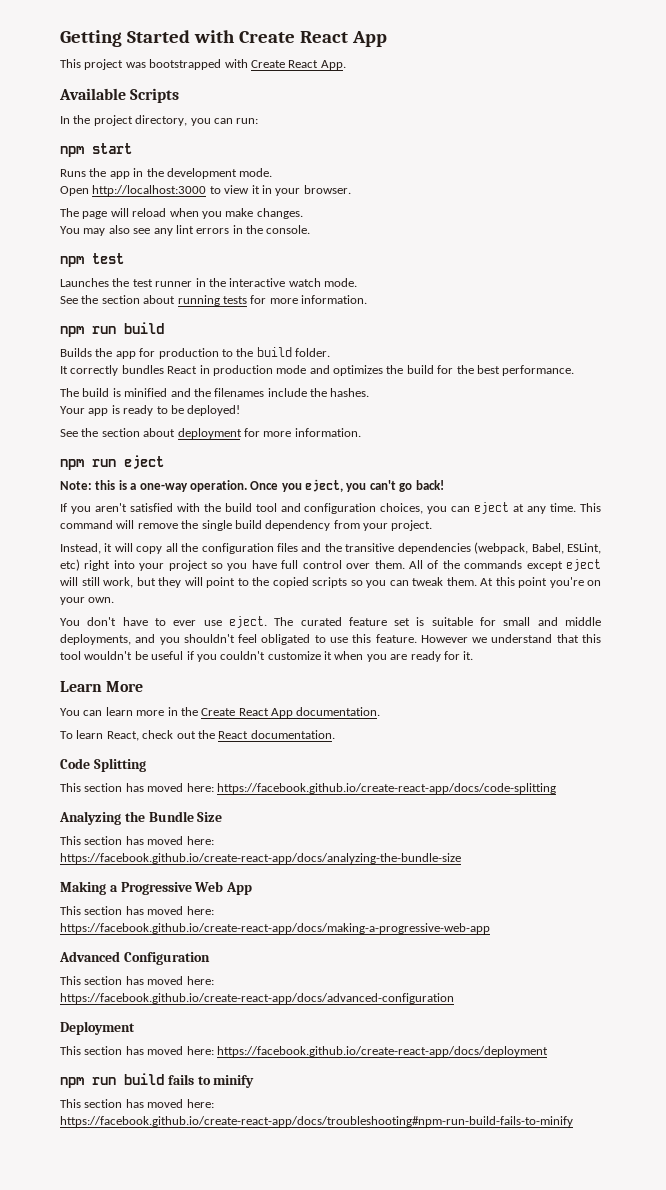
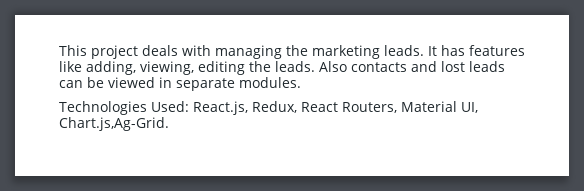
[60,30,387,47] [60,59,346,70] [59,88,180,103] [60,115,259,126] [60,143,132,157] [60,168,273,179] [60,185,351,196] [60,208,303,219] [60,225,311,236] [60,253,124,267] [60,278,357,287] [60,295,367,306] [60,322,164,337] [60,347,330,359] [60,365,575,376] [60,388,370,397] [60,405,241,416] [60,428,361,439] [60,455,164,470] [60,479,444,492] [60,502,601,514] [60,520,433,531] [60,542,602,554] [60,559,602,571] [60,577,601,588] [60,597,115,605] [60,616,601,628] [60,634,601,645] [60,651,474,662] [60,681,144,692] [60,707,381,718] [60,730,335,741] [60,758,146,772] [60,783,556,794] [59,811,223,825] [60,836,214,845] [60,853,461,864] [60,881,253,895] [60,906,214,915] [60,923,490,934] [59,951,210,965] [60,976,214,985] [60,993,454,1004] [60,1021,135,1035] [60,1046,548,1057] [60,1073,255,1088] [60,1099,214,1108] [60,1116,573,1127] Getting Started with Create React App // This project was bootstrapped with Create React App. // Available Scripts // In the project directory, you can run: // npm start // Runs the app in the development mode. // Open http://localhost:3000 to view it in your browser. // The page will reload when you make changes. // You may also see any lint errors in the console. // npm test // Launches the test runner in the interactive watch mode. // See the section about running tests for more information. // npm run build // Builds the app for production to the build folder. // It correctly bundles React in production mode and optimizes the build for the best performance. // The build is minified and the filenames include the hashes. // Your app is ready to be deployed! // See the section about deployment for more information. // npm run eject // Note: this is a one-way operation. Once you eject, you can't go back! // If you aren't satisfied with the build tool and configuration choices, you can eject at any time. This command will remove the single build dependency from your project. // Instead, it will copy all the configuration files and the transitive dependencies (webpack, Babel, ESLint, etc) right into your project so you have full control over them. All of the commands except eject will still work, but they will point to the copied scripts so you can tweak them. At this point you're on your own. // You don't have to ever use eject. The curated feature set is suitable for small and middle deployments, and you shouldn't feel obligated to use this feature. However we understand that this tool wouldn't be useful if you couldn't customize it when you are ready for it. // Learn More // You can learn more in the Create React App documentation. // To learn React, check out the React documentation. // Code Splitting // This section has moved here: https://facebook.github.io/create-react-app/docs/code-splitting // Analyzing the Bundle Size // This section has moved here: https://facebook.github.io/create-react-app/docs/analyzing-the-bundle-size // Making a Progressive Web App // This section has moved here: https://facebook.github.io/create-react-app/docs/making-a-progressive-web-app // Advanced Configuration // This section has moved here: https://facebook.github.io/create-react-app/docs/advanced-configuration // Deployment // This section has moved here: https://facebook.github.io/create-react-app/docs/deployment // npm run build fails to minify // This section has moved here: https://facebook.github.io/create-react-app/docs/troubleshooting#npm-run-build-fails-to-minify -> [59,45,525,59] [59,61,505,75] [59,77,301,91] [59,101,478,115] [59,117,169,131] This project deals with managing the marketing leads. It has features like adding, viewing, editing the leads. Also contacts and lost leads can be viewed in separate modules. // Technologies Used: React.js, Redux, React Routers, Material UI, Chart.js,Ag-Grid.

